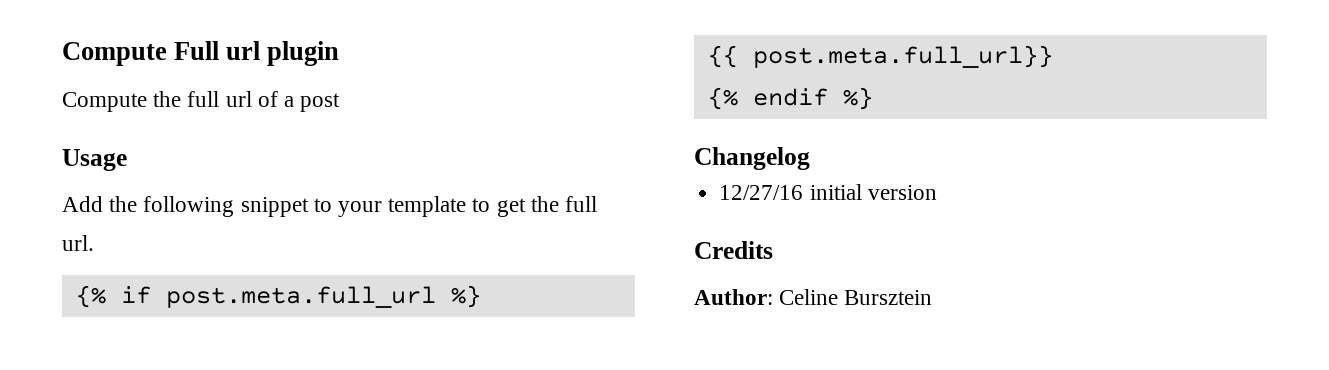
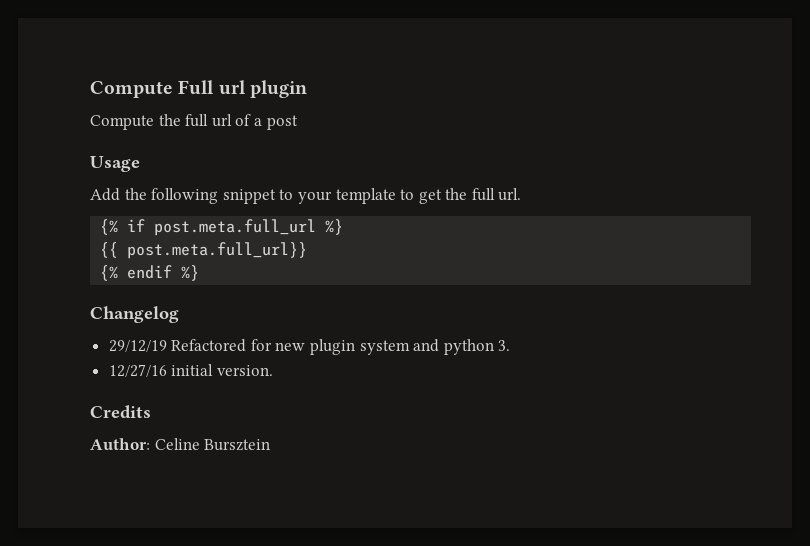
(810, 158) none -> [108,339,511,355] // 29/12/19 Refactored for new plugin system and python 3.
[867,185,937,200] version -> [216,365,273,376] version.

